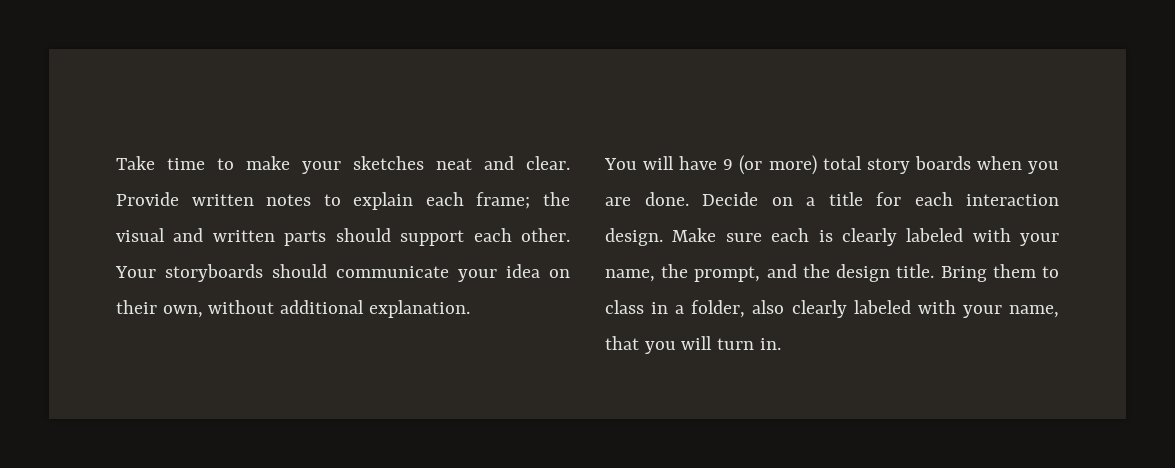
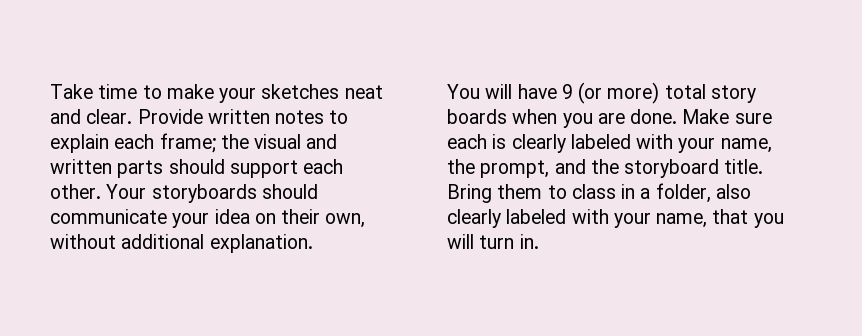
[702,192,1059,206] [605,228,663,246] Decide on a title for each interaction design. -> (678, 116) none
[836,264,891,282] design -> [624,159,720,178] storyboard

